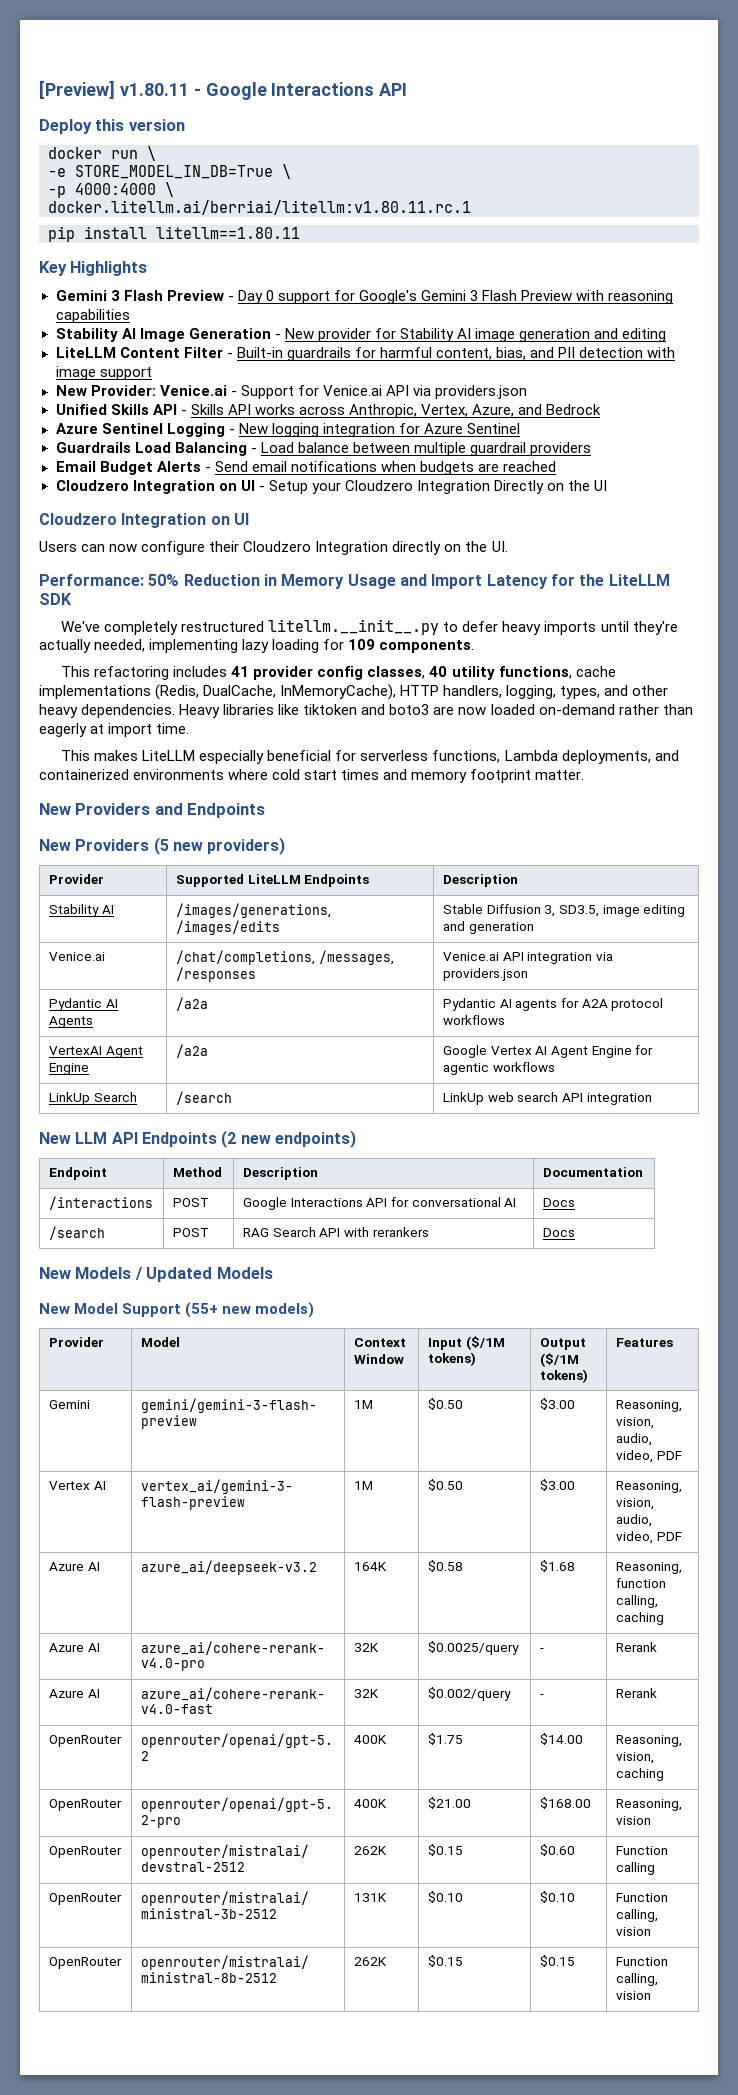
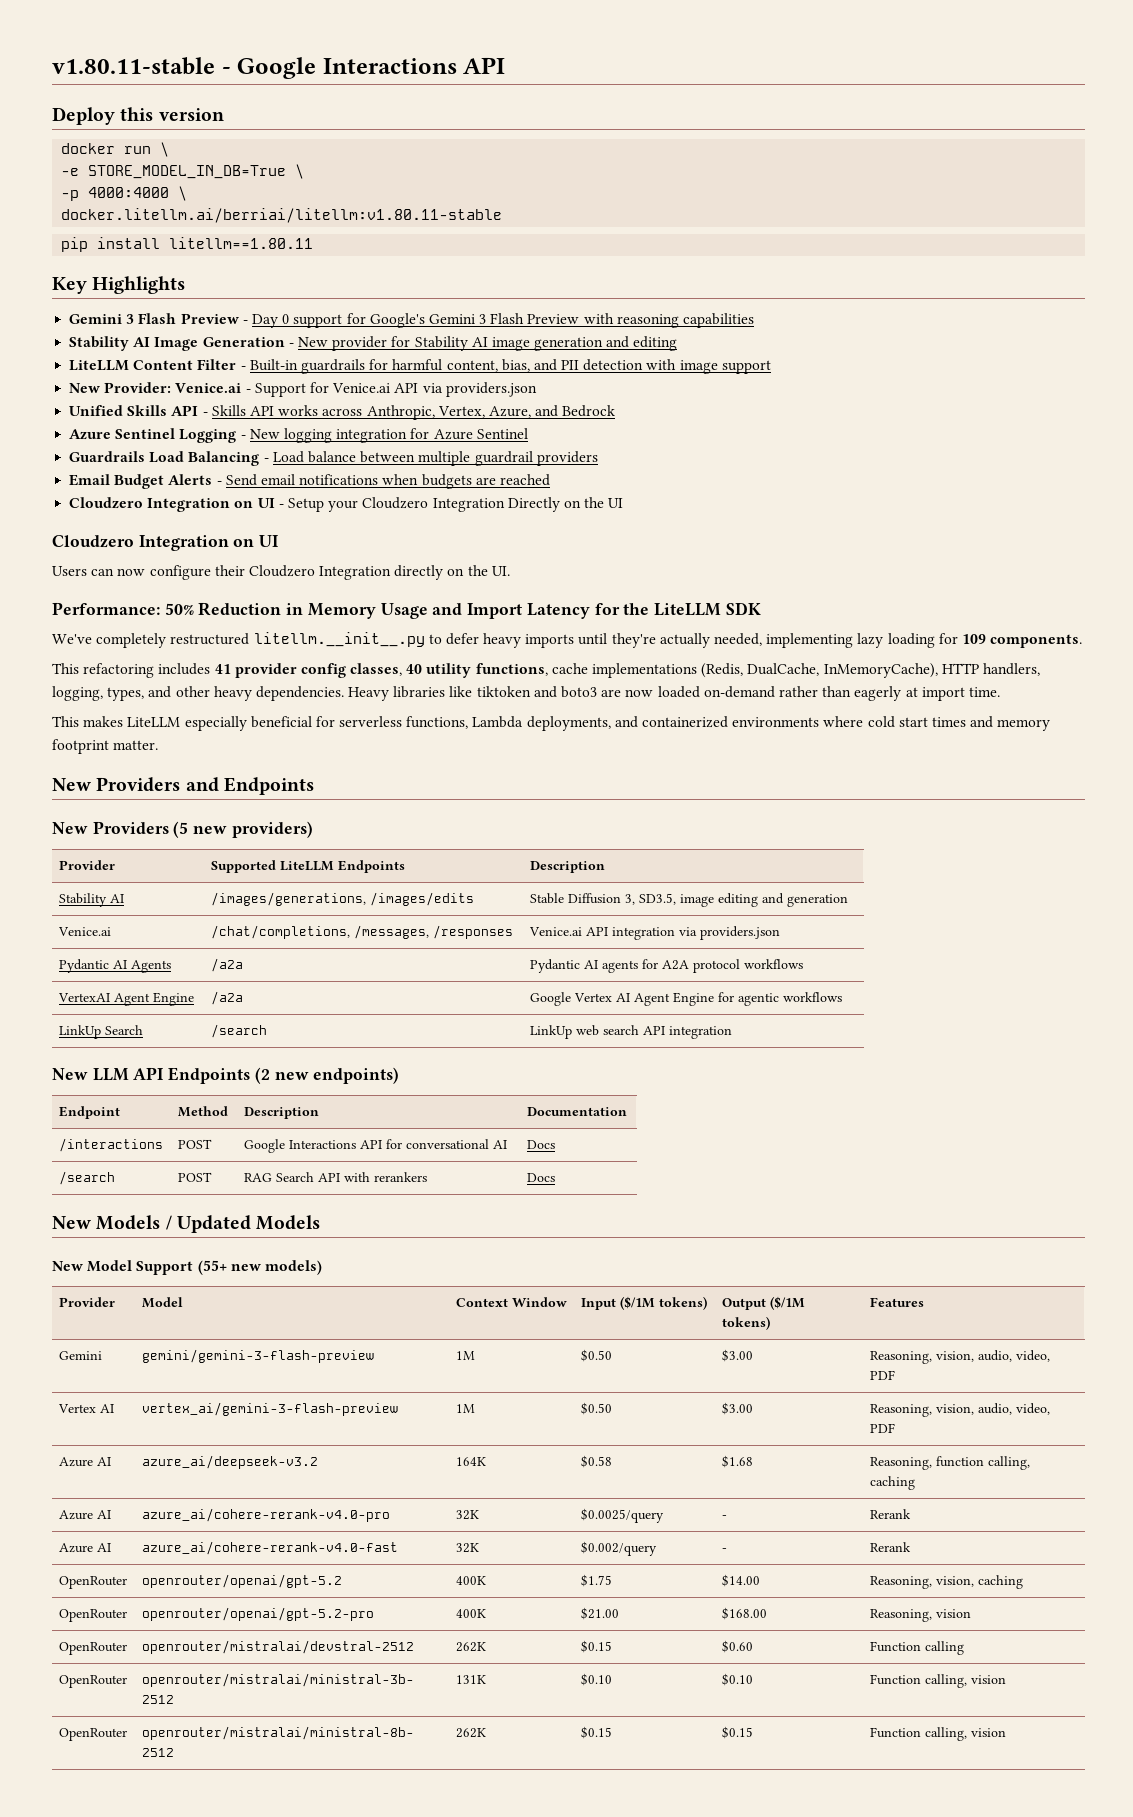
[39,80,189,99] [Preview] v1.80.11 -> [52,57,215,75] v1.80.11-stable
[48,200,471,215] docker.litellm.ai/berriai/litellm:v1.80.11.rc.1 -> [61,208,503,223] docker.litellm.ai/berriai/litellm:v1.80.11-stable

